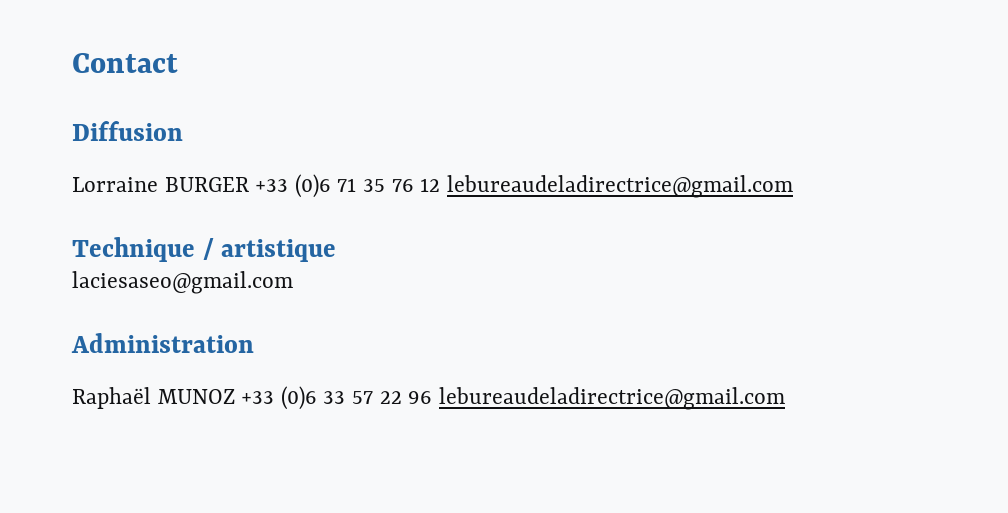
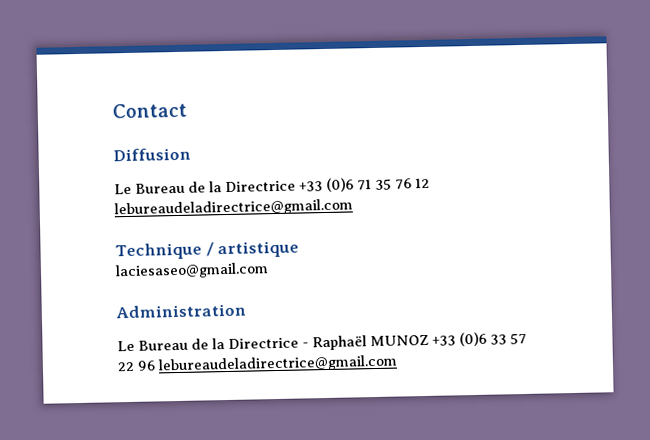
[72,177,249,192] Lorraine BURGER -> [114,180,296,195] Le Bureau de la Directrice
(254, 343) none -> [117,337,309,352] Le Bureau de la Directrice -

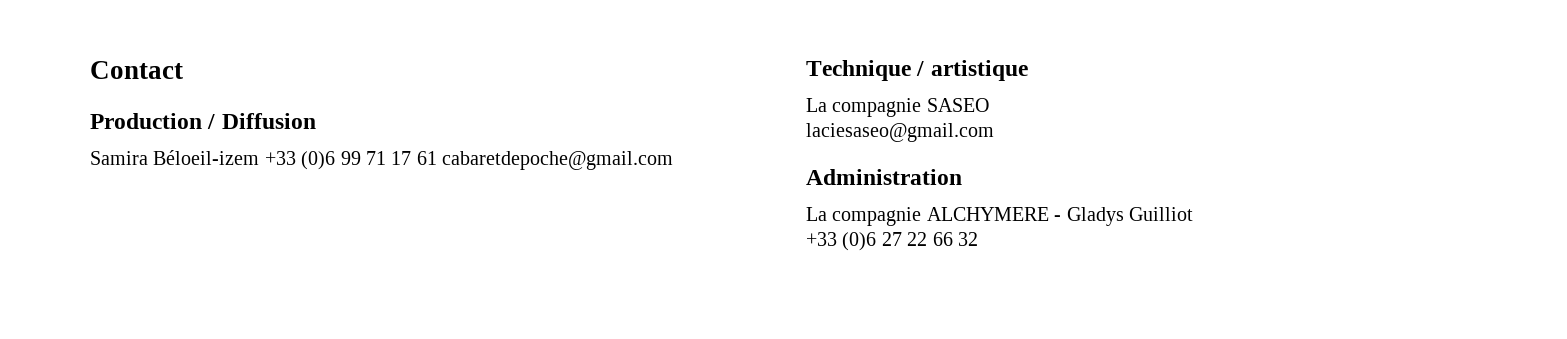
(187, 110) none -> [90,113,216,129] Production /
[114,177,430,195] [114,198,353,218] Le Bureau de la Directrice +33 (0)6 71 35 76 12 lebureaudeladirectrice@gmail.com -> [90,150,674,170] Samira Béloeil-izem +33 (0)6 99 71 17 61 cabaretdepoche@gmail.com
(300, 249) none -> [806,98,989,117] // La compagnie SASEO
[117,331,527,352] [117,354,398,374] Le Bureau de la Directrice - Raphaël MUNOZ +33 (0)6 33 57 22 96 lebureaudeladirectrice@gmail.com -> [806,207,1193,226] [806,232,978,251] La compagnie ALCHYMERE - Gladys Guilliot // +33 (0)6 27 22 66 32

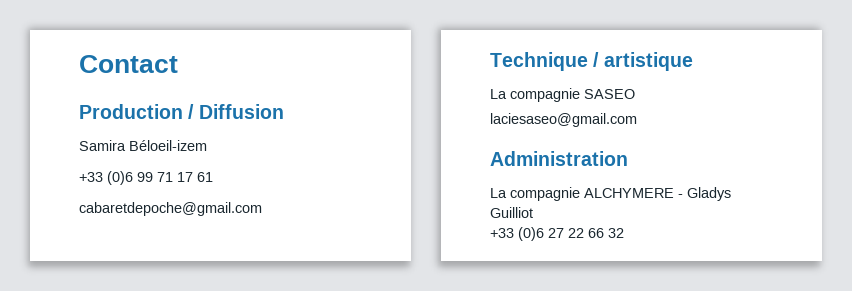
(260, 157) none -> (207, 145) //
(437, 158) none -> (213, 177) //

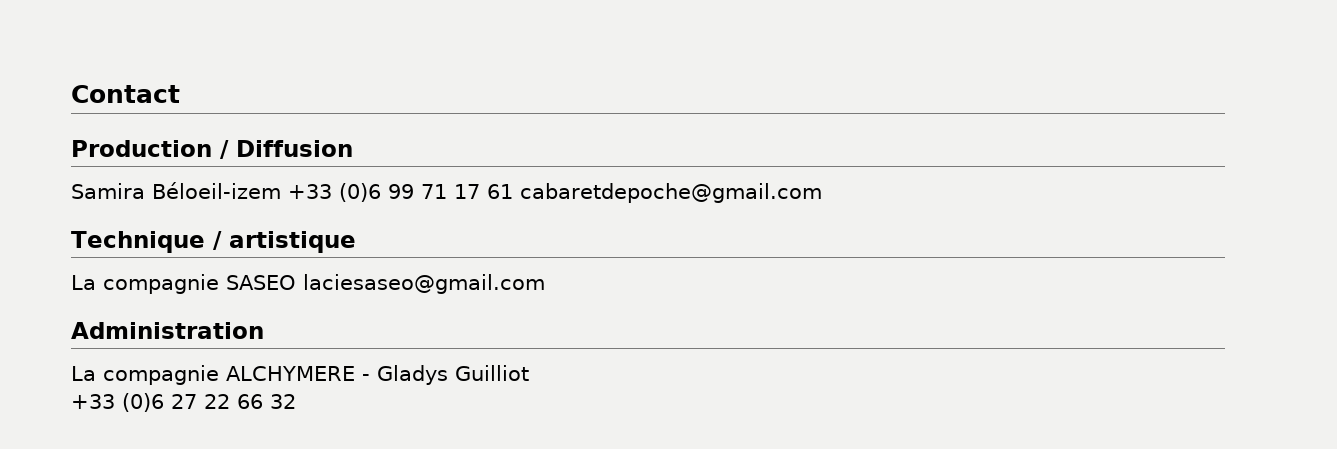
(207, 145) // -> (281, 190) none
(213, 177) // -> (513, 191) none
(635, 94) // -> (296, 282) none

